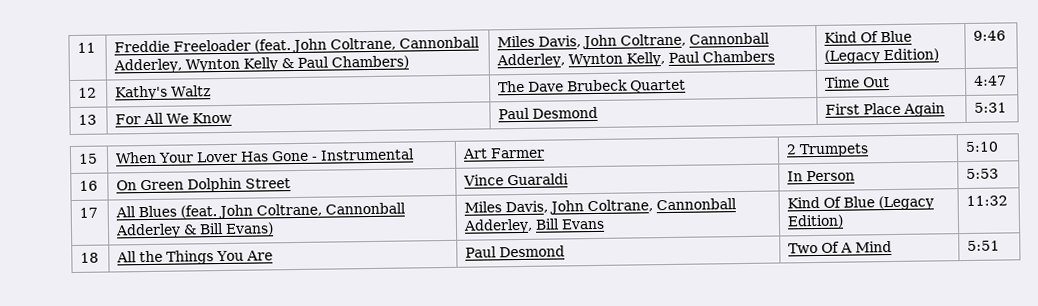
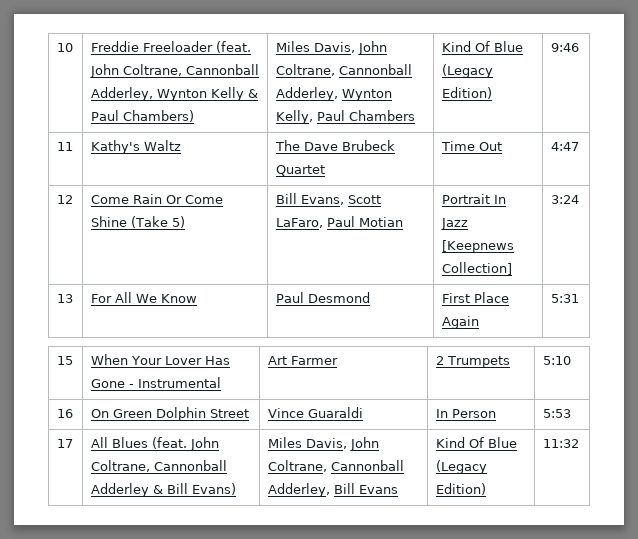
[77,42,97,53] 11 -> [56,43,73,52] 10
[78,87,98,98] 12 -> [56,142,73,151] 11
(1008, 80) none -> [56,195,73,204] [90,194,223,204] [90,216,185,228] [275,193,381,205] [275,216,403,228] [441,194,506,204] [440,218,468,230] [441,240,514,253] [441,262,512,275] [550,195,579,204] // 12 | Come Rain Or Come Shine (Take 5) | Bill Evans, Scott LaFaro, Paul Motian | Portrait In Jazz [Keepnews Collection] | 3:24
[80,252,100,263] [116,250,274,265] [465,245,566,258] [788,240,893,254] [967,240,1001,251] // 18 | All the Things You Are | Paul Desmond | Two Of A Mind | 5:51 -> (579, 443) none

